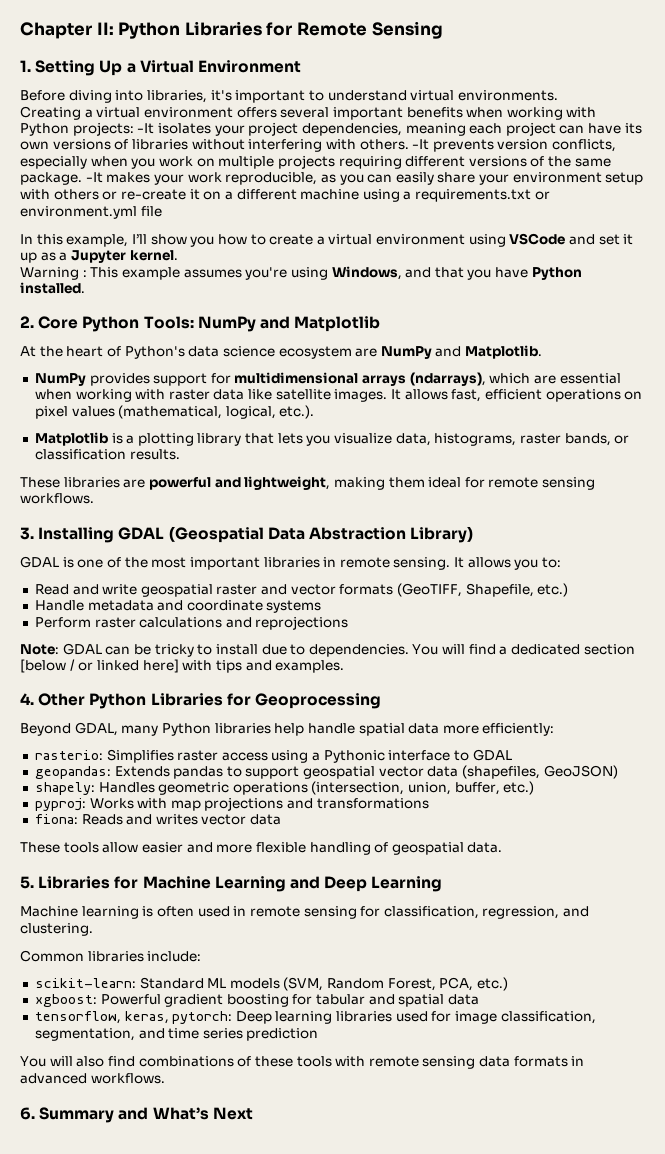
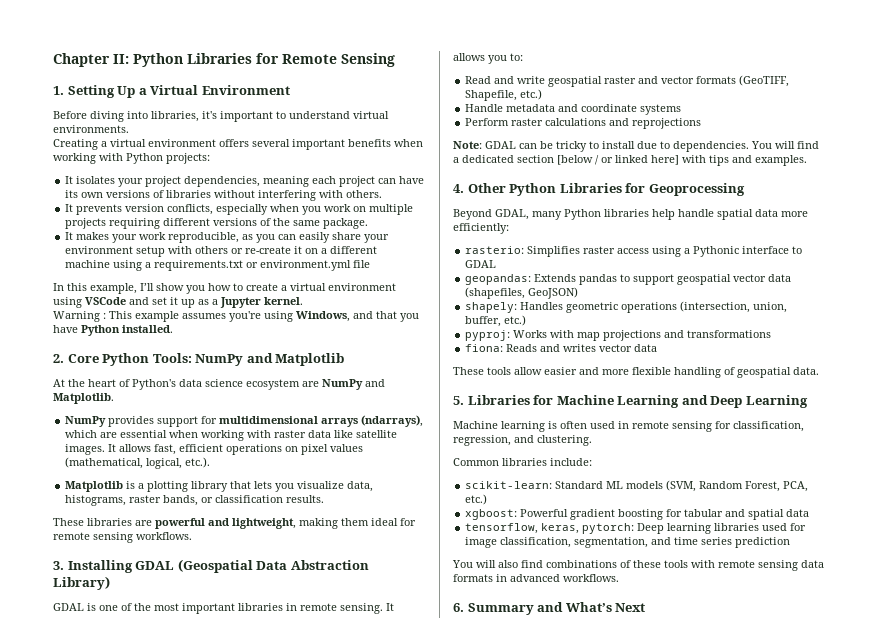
[137,123,155,134] -It -> [65,176,74,184] // It
[412,139,430,150] -It -> [65,204,74,212] // It
[85,172,103,183] -It -> [65,232,74,240] // It

